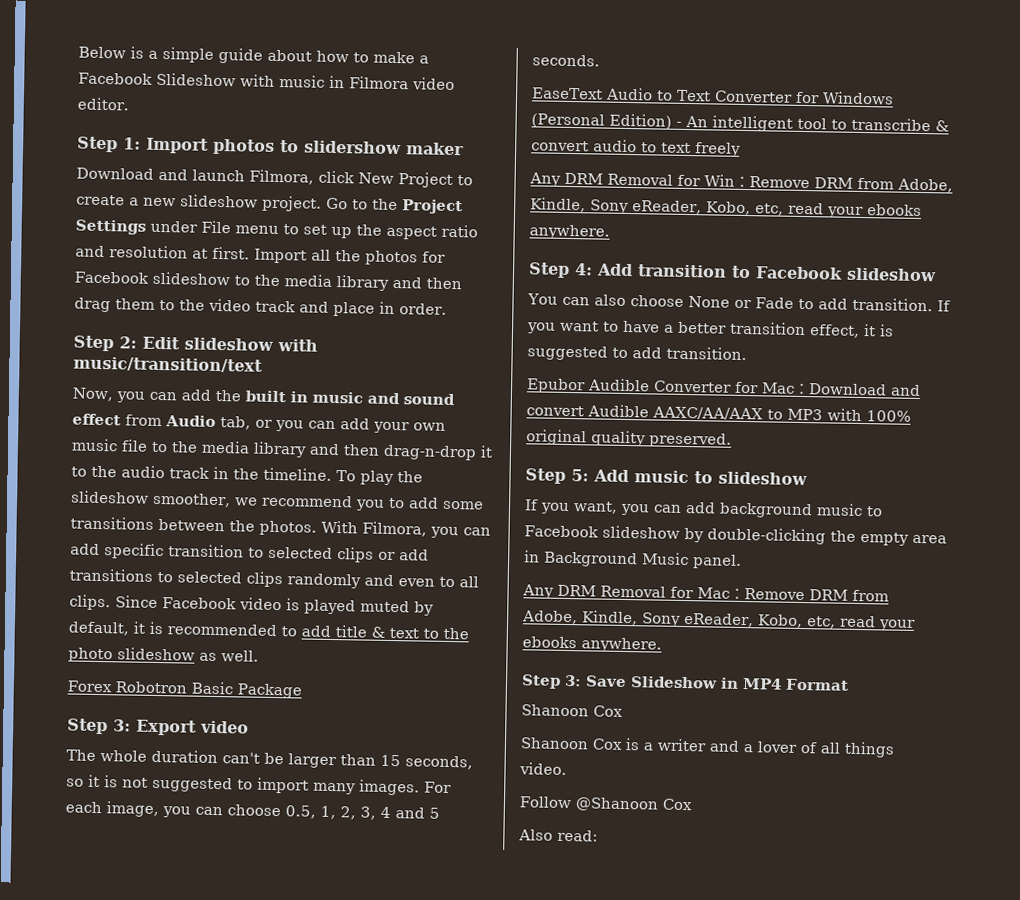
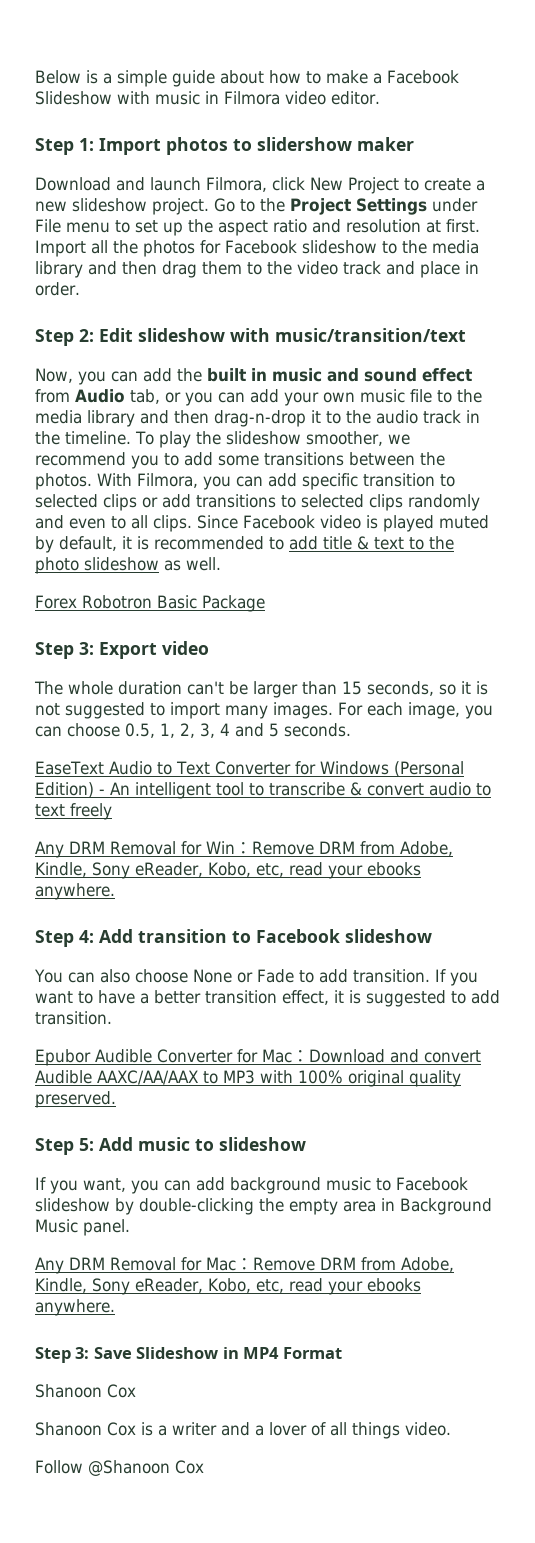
[518,829,598,842] // Also read: -> (204, 1467) none

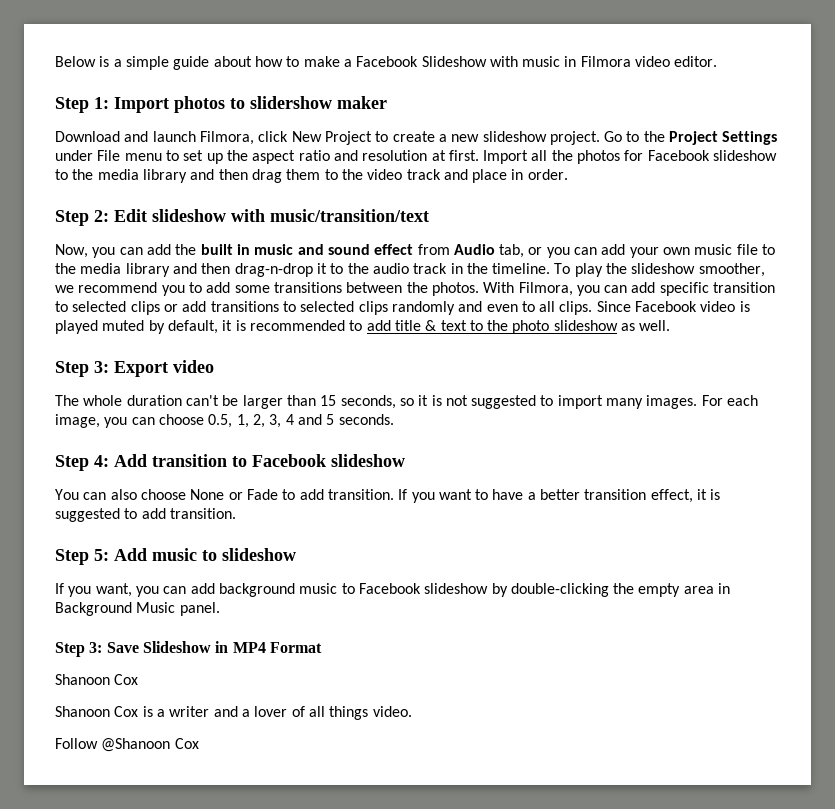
[35,595,265,612] // Forex Robotron Basic Package -> (671, 325) none
[35,761,464,777] [35,782,491,799] [35,803,112,820] [35,841,453,858] [35,862,421,879] [35,883,115,900] // EaseText Audio to Text Converter for Windows (Personal Edition) - An intelligent tool to transcribe & convert audio to text freely // Any DRM Removal for Win：Remove DRM from Adobe, Kindle, Sony eReader, Kobo, etc, read your ebooks anywhere. -> (394, 419) none
[35,1049,481,1066] [35,1070,461,1087] [35,1091,116,1108] // Epubor Audible Converter for Mac：Download and convert Audible AAXC/AA/AAX to MP3 with 100% original quality preserved. -> (236, 513) none
[35,1257,454,1274] [35,1278,421,1295] [35,1299,115,1316] // Any DRM Removal for Mac：Remove DRM from Adobe, Kindle, Sony eReader, Kobo, etc, read your ebooks anywhere. -> (220, 609) none

